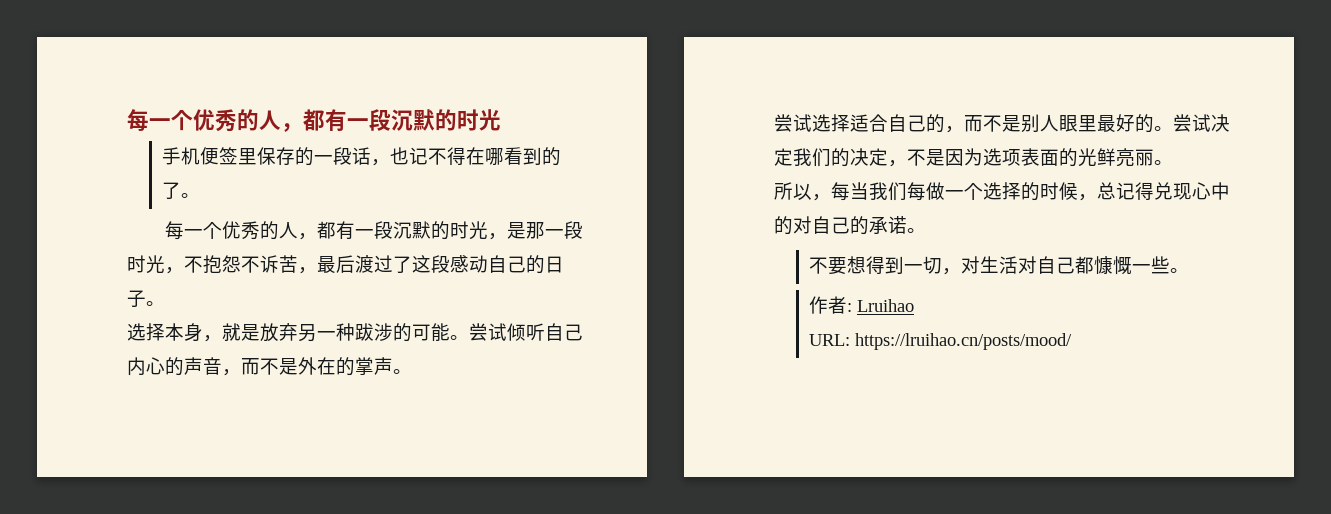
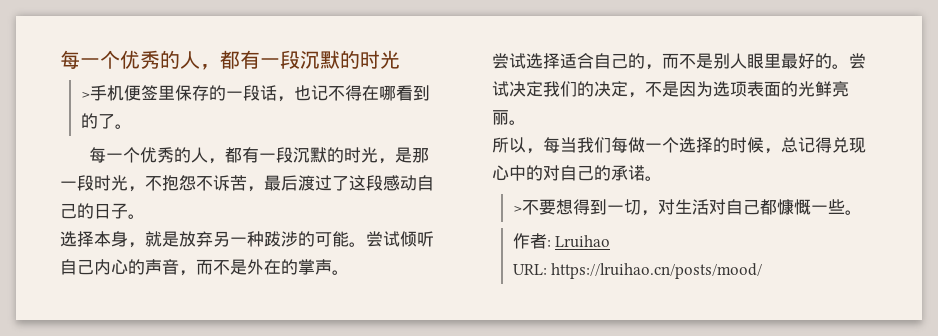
(501, 120) none -> [80,92,90,99] >
(926, 230) none -> [512,206,522,213] >

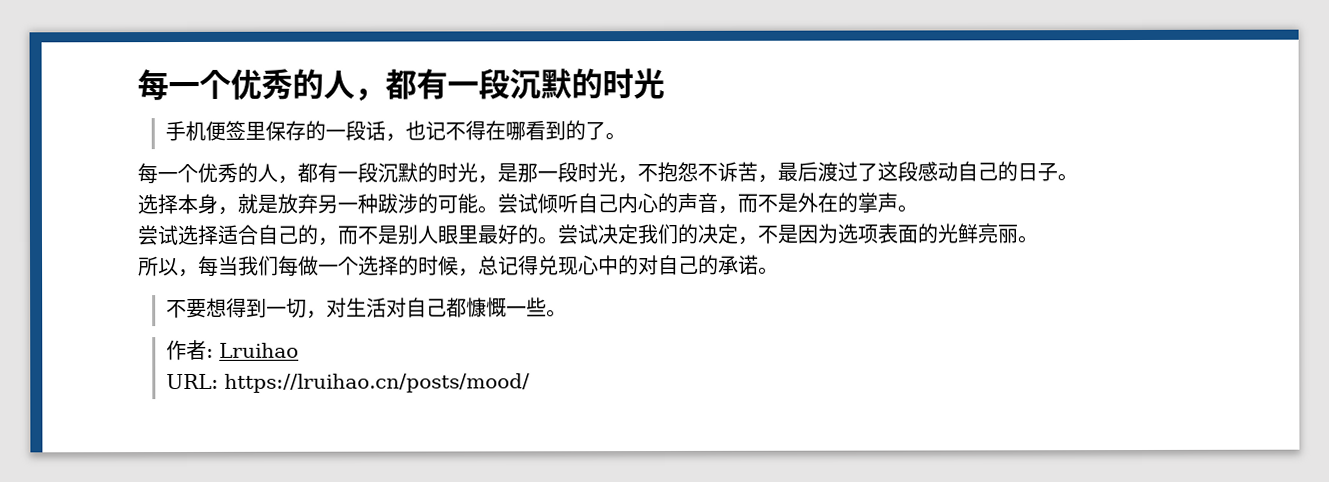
[80,92,90,99] > -> (665, 83) none
[512,206,522,213] > -> (779, 270) none

